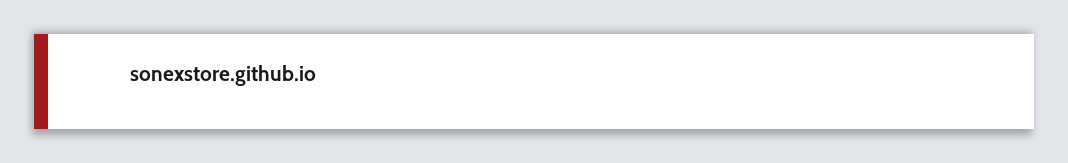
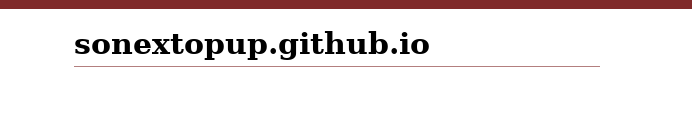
[130,65,316,86] sonexstore.github.io -> [74,31,430,60] sonextopup.github.io

